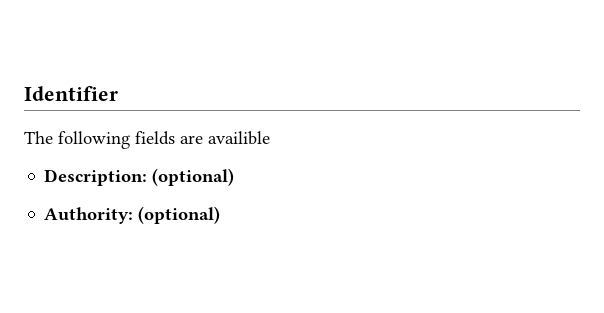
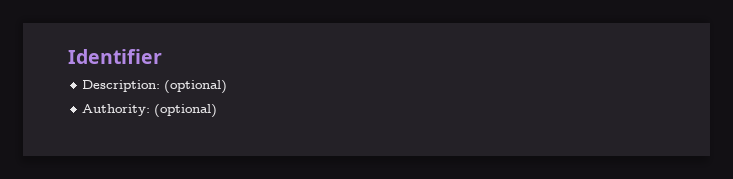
[24,131,270,149] // The following fields are availible -> (162, 56) none

